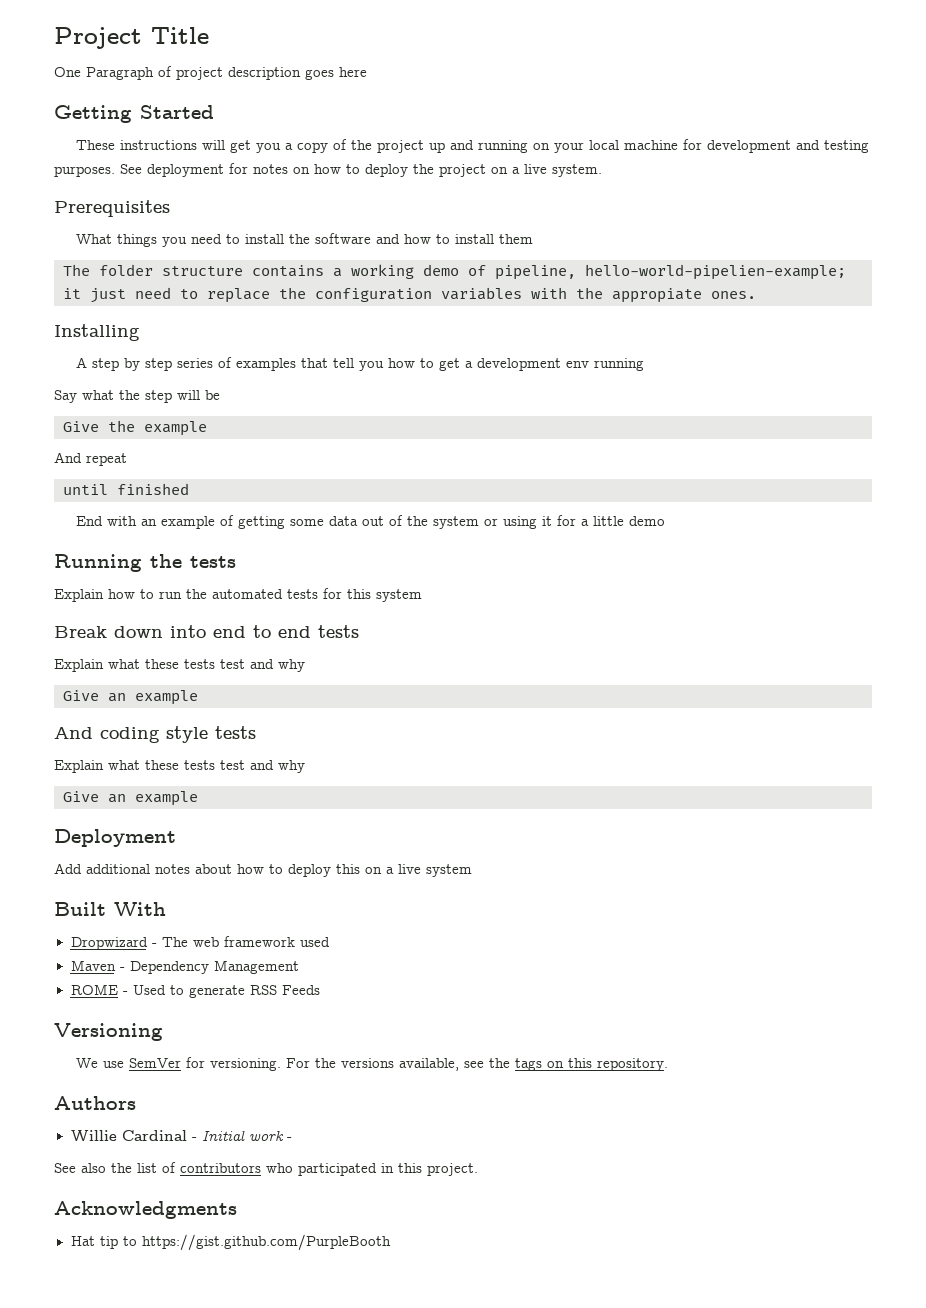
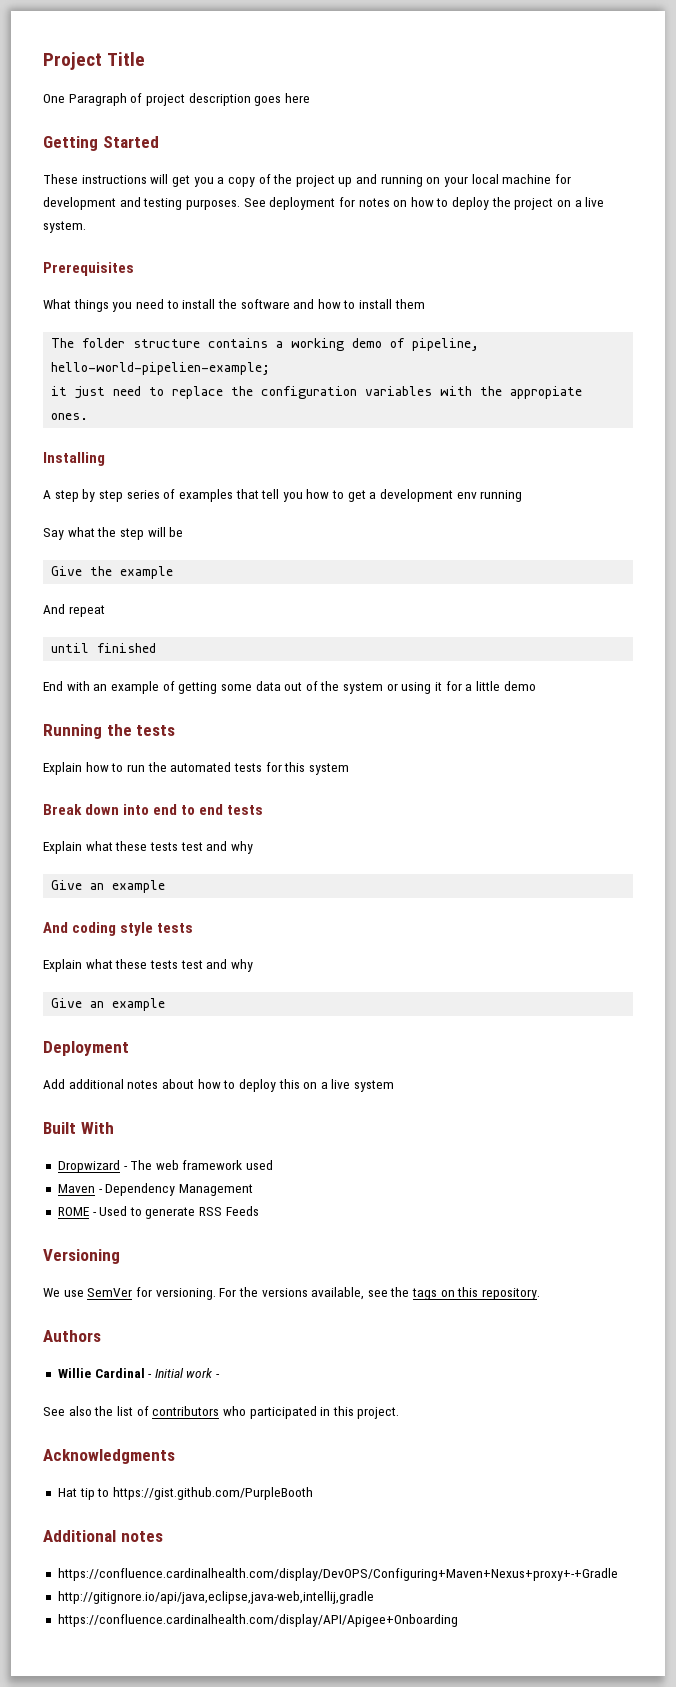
(391, 1242) none -> [43,1530,163,1542] [57,1568,618,1581] [57,1591,374,1604] [57,1614,458,1627] // Additional notes // https://confluence.cardinalhealth.com/display/DevOPS/Configuring+Maven+Nexus+proxy+-+Gradle // http://gitignore.io/api/java,eclipse,java-web,intellij,gradle // https://confluence.cardinalhealth.com/display/API/Apigee+Onboarding

